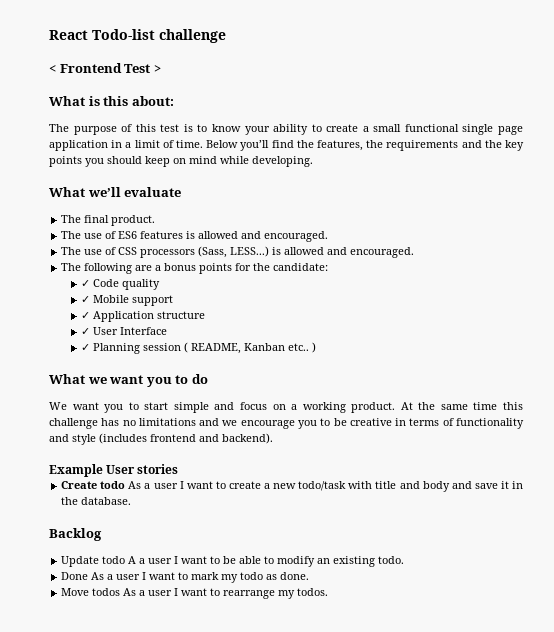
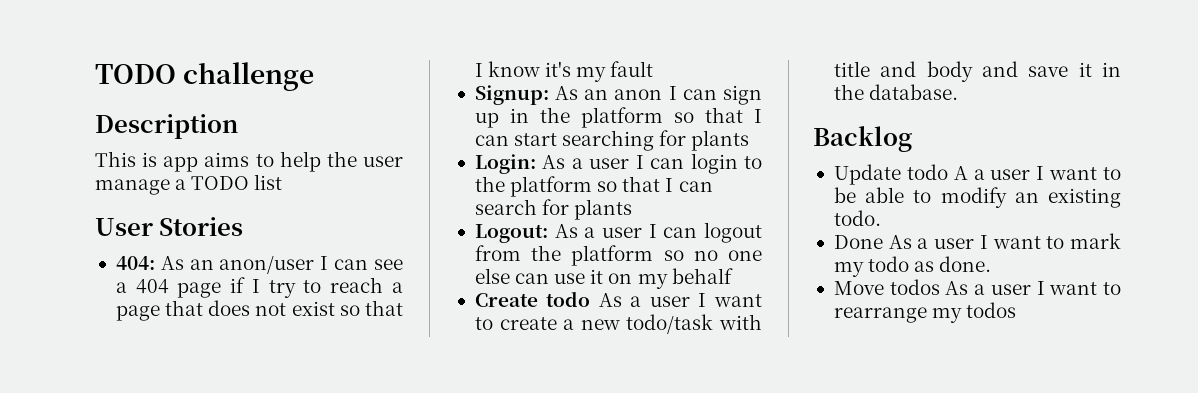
[49,29,155,40] React Todo-list -> [95,64,176,84] TODO
[49,63,161,73] [49,96,174,106] [49,124,523,135] [49,140,524,151] [49,156,313,167] [49,187,182,197] [61,215,156,226] [61,231,329,242] [61,246,415,258] [61,263,329,274] [81,279,161,290] [81,295,174,306] [81,311,206,322] [81,327,168,335] [81,342,317,354] [49,374,208,387] [49,402,523,413] [49,418,524,429] [49,433,273,445] [49,464,179,477] < Frontend Test > // What is this about: // The purpose of this test is to know your ability to create a small functional single page application in a limit of time. Below you’ll find the features, the requirements and the key points you should keep on mind while developing. // What we’ll evaluate // The final product. // The use of ES6 features is allowed and encouraged. // The use of CSS processors (Sass, LESS...) is allowed and encouraged. // The following are a bonus points for the candidate: // ✓ Code quality // ✓ Mobile support // ✓ Application structure // ✓ User Interface // ✓ Planning session ( README, Kanban etc.. ) // What we want you to do // We want you to start simple and focus on a working product. At the same time this challenge has no limitations and we encourage you to be creative in terms of functionality and style (includes frontend and backend). // Example User stories -> [95,114,238,139] [95,151,403,172] [95,174,283,195] [95,217,244,236] [115,256,403,274] [115,277,403,298] [115,300,404,321] [474,61,654,82] [474,85,762,105] [474,107,762,128] [474,130,750,151] [474,153,762,174] [474,176,713,197] [474,199,633,220] [474,222,762,243] [474,245,762,266] [474,268,733,289] Description // This is app aims to help the user manage a TODO list // User Stories // 404: As an anon/user I can see a 404 page if I try to reach a page that does not exist so that I know it's my fault // Signup: As an anon I can sign up in the platform so that I can start searching for plants // Login: As a user I can login to the platform so that I can search for plants // Logout: As a user I can logout from the platform so no one else can use it on my behalf
[297,588,329,596] todos. -> [966,302,1017,318] todos

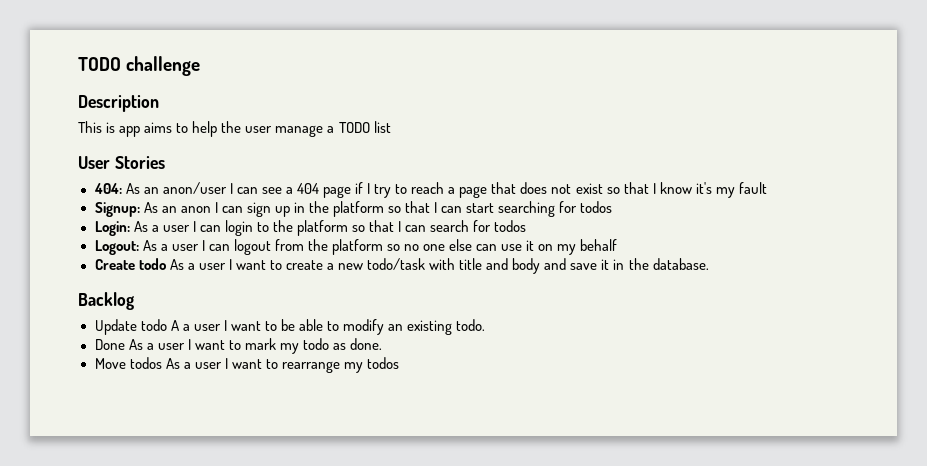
[691,130,750,151] plants -> [580,201,613,213] todos
[574,199,633,220] plants -> [494,220,527,232] todos

